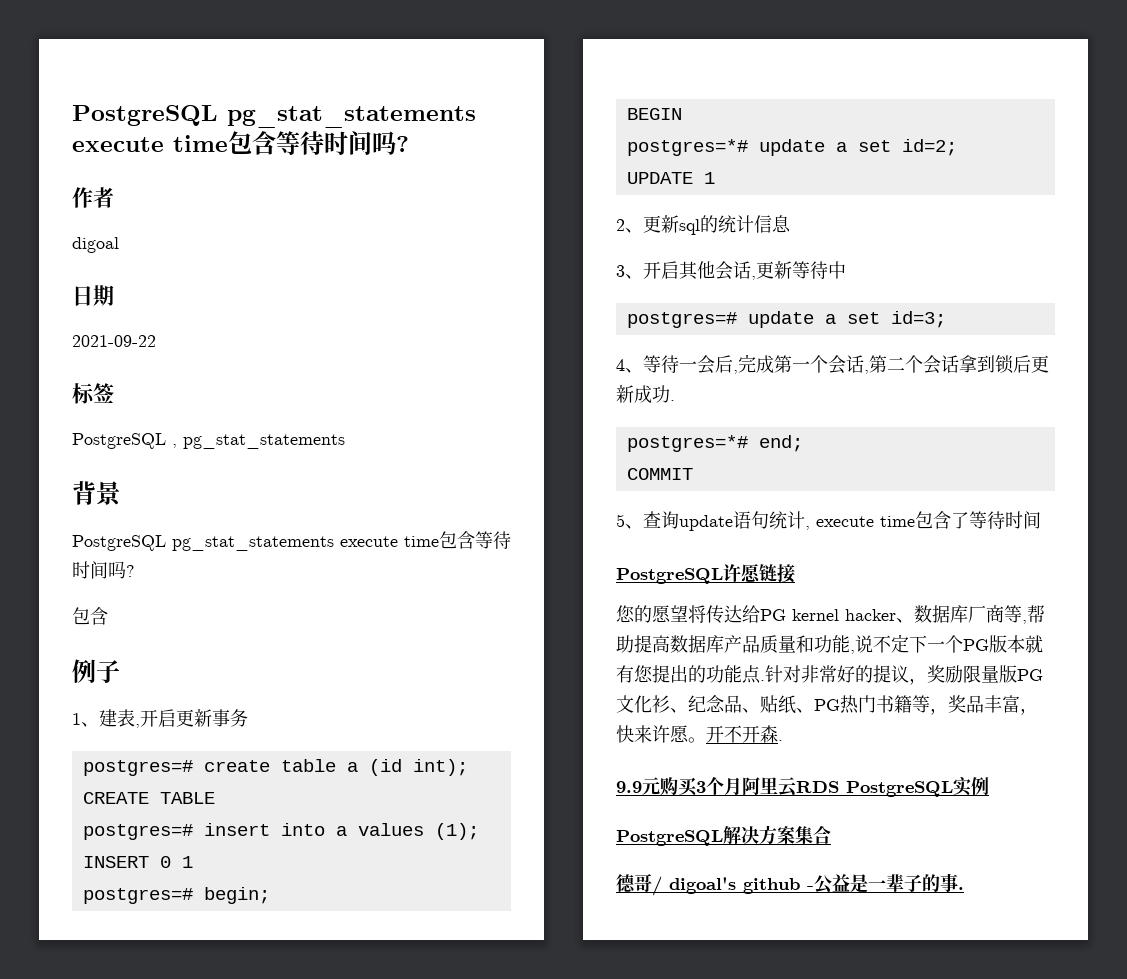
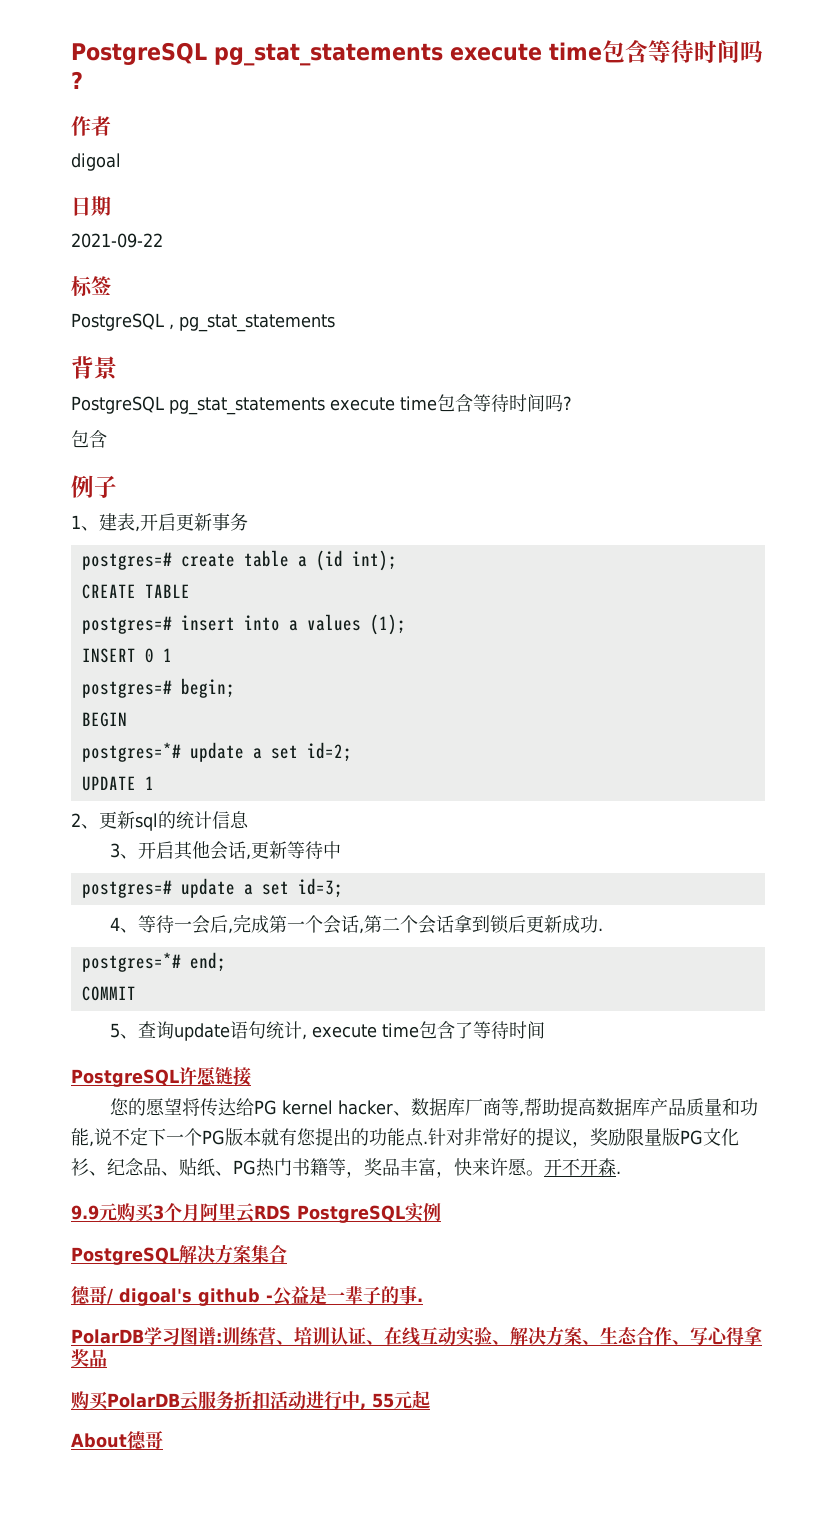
(964, 888) none -> [71,1326,762,1346] [71,1349,107,1367] [71,1390,430,1411] [71,1431,163,1449] // PolarDB学习图谱:训练营、培训认证、在线互动实验、解决方案、生态合作、写心得拿奖品 // 购买PolarDB云服务折扣活动进行中, 55元起 // About德哥

